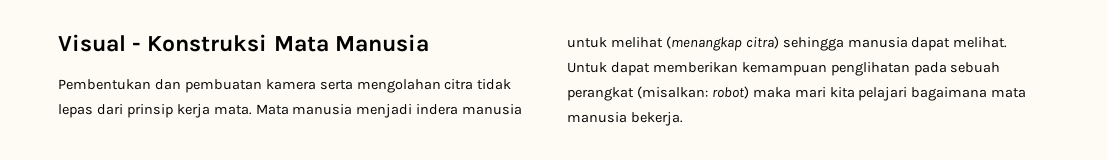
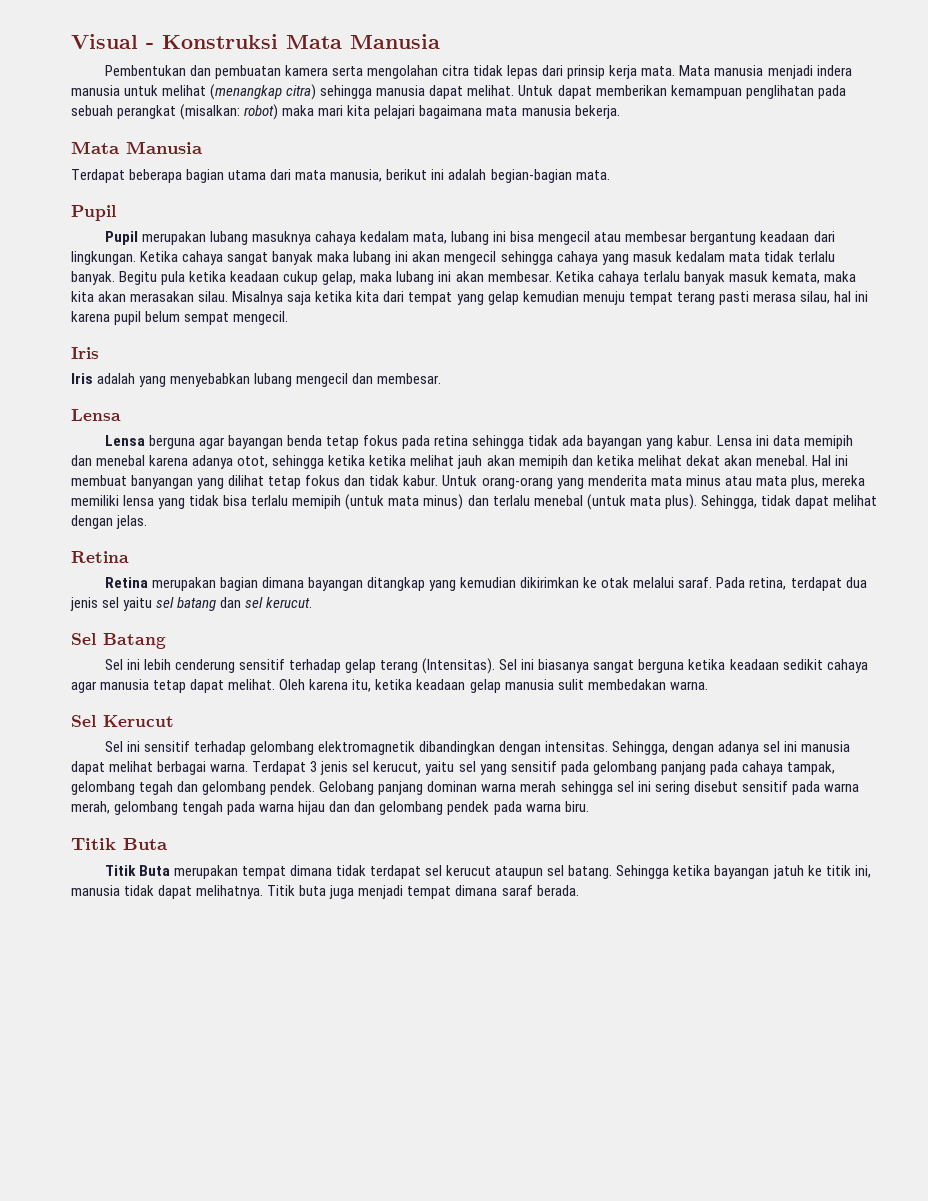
(683, 119) none -> [71,141,203,154] [71,169,610,183] [71,205,116,221] [104,231,835,245] [71,251,835,265] [71,271,856,285] [71,291,868,305] [71,311,289,325] [71,347,99,359] [71,373,442,387] [71,409,121,421] [104,435,853,449] [71,455,848,469] [71,475,865,489] [71,494,877,510] [71,515,148,529] [71,551,129,563] [104,577,867,591] [70,597,313,611] [71,633,166,649] [104,658,868,674] [71,679,708,693] [71,715,174,727] [104,741,851,755] [71,761,835,775] [71,781,859,795] [71,801,589,815] [71,838,168,850] [104,865,871,879] [71,885,579,899] // Mata Manusia // Terdapat beberapa bagian utama dari mata manusia, berikut ini adalah begian-bagian mata. // Pupil // Pupil merupakan lubang masuknya cahaya kedalam mata, lubang ini bisa mengecil atau membesar bergantung keadaan dari lingkungan. Ketika cahaya sangat banyak maka lubang ini akan mengecil sehingga cahaya yang masuk kedalam mata tidak terlalu banyak. Begitu pula ketika keadaan cukup gelap, maka lubang ini akan membesar. Ketika cahaya terlalu banyak masuk kemata, maka kita akan merasakan silau. Misalnya saja ketika kita dari tempat yang gelap kemudian menuju tempat terang pasti merasa silau, hal ini karena pupil belum sempat mengecil. // Iris // Iris adalah yang menyebabkan lubang mengecil dan membesar. // Lensa // Lensa berguna agar bayangan benda tetap fokus pada retina sehingga tidak ada bayangan yang kabur. Lensa ini data memipih dan menebal karena adanya otot, sehingga ketika ketika melihat jauh akan memipih dan ketika melihat dekat akan menebal. Hal ini membuat banyangan yang dilihat tetap fokus dan tidak kabur. Untuk orang-orang yang menderita mata minus atau mata plus, mereka memiliki lensa yang tidak bisa terlalu memipih (untuk mata minus) dan terlalu menebal (untuk mata plus). Sehingga, tidak dapat melihat dengan jelas. // Retina // Retina merupakan bagian dimana bayangan ditangkap yang kemudian dikirimkan ke otak melalui saraf. Pada retina, terdapat dua jenis sel yaitu sel batang dan sel kerucut. // Sel Batang // Sel ini lebih cenderung sensitif terhadap gelap terang (Intensitas). Sel ini biasanya sangat berguna ketika keadaan sedikit cahaya agar manusia tetap dapat melihat. Oleh karena itu, ketika keadaan gelap manusia sulit membedakan warna. // Sel Kerucut // Sel ini sensitif terhadap gelombang elektromagnetik dibandingkan dengan intensitas. Sehingga, dengan adanya sel ini manusia dapat melihat berbagai warna. Terdapat 3 jenis sel kerucut, yaitu sel yang sensitif pada gelombang panjang pada cahaya tampak, gelombang tegah dan gelombang pendek. Gelobang panjang dominan warna merah sehingga sel ini sering disebut sensitif pada warna merah, gelombang tengah pada warna hijau dan dan gelombang pendek pada warna biru. // Titik Buta // Titik Buta merupakan tempat dimana tidak terdapat sel kerucut ataupun sel batang. Sehingga ketika bayangan jatuh ke titik ini, manusia tidak dapat melihatnya. Titik buta juga menjadi tempat dimana saraf berada.

